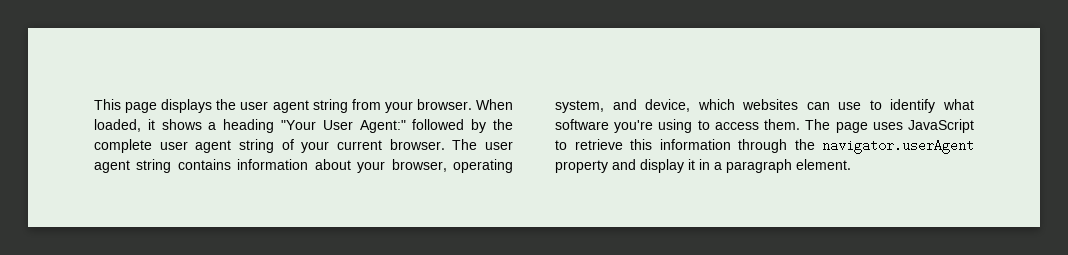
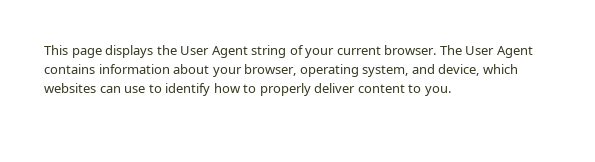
[240,99,513,113] [94,119,513,133] [94,139,232,153] user agent string from your browser. When loaded, it shows a heading "Your User Agent:" followed by the complete user agent -> [180,46,248,58] User Agent
[485,141,513,150] [94,159,172,173] user agent string -> [465,46,533,58] User Agent
[942,99,974,110] [555,119,974,133] [555,139,974,154] [555,159,851,173] what software you're using to access them. The page uses JavaScript to retrieve this information through the navigator.userAgent property and display it in a paragraph element. -> [213,83,451,96] how to properly deliver content to you.

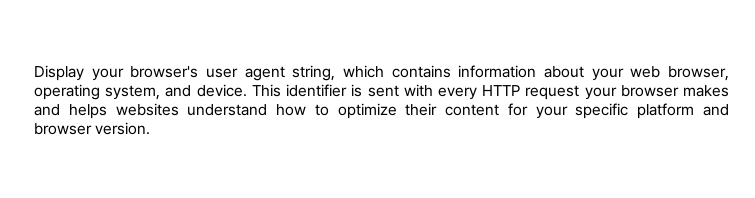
[44,45,533,58] This page displays the User Agent string of your current browser. The User Agent -> [34,65,384,81] Display your browser's user agent string, which
(242, 72) none -> [630,66,661,78] web
[438,64,518,76] [44,83,451,96] device, which websites can use to identify how to properly deliver content to you. -> [196,84,729,100] [34,103,729,119] [34,122,151,135] device. This identifier is sent with every HTTP request your browser makes and helps websites understand how to optimize their content for your specific platform and browser version.

